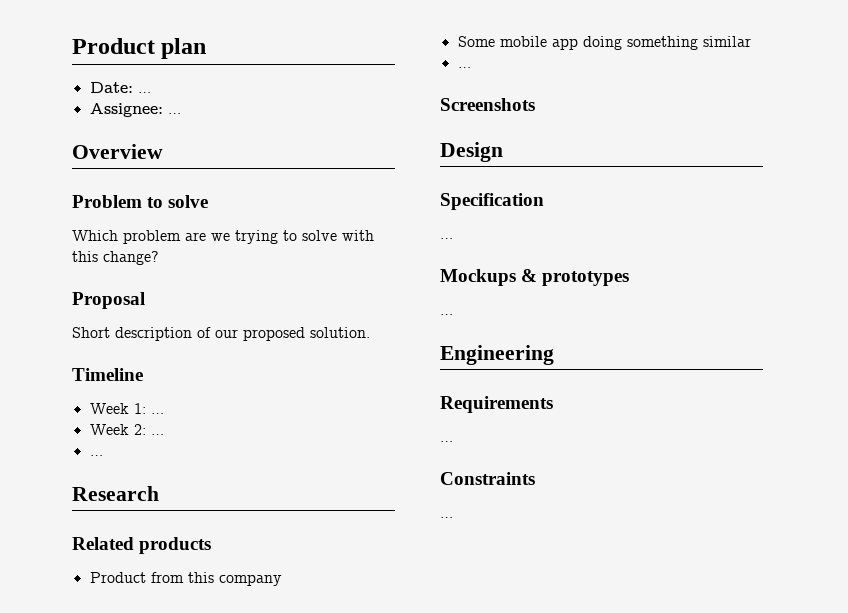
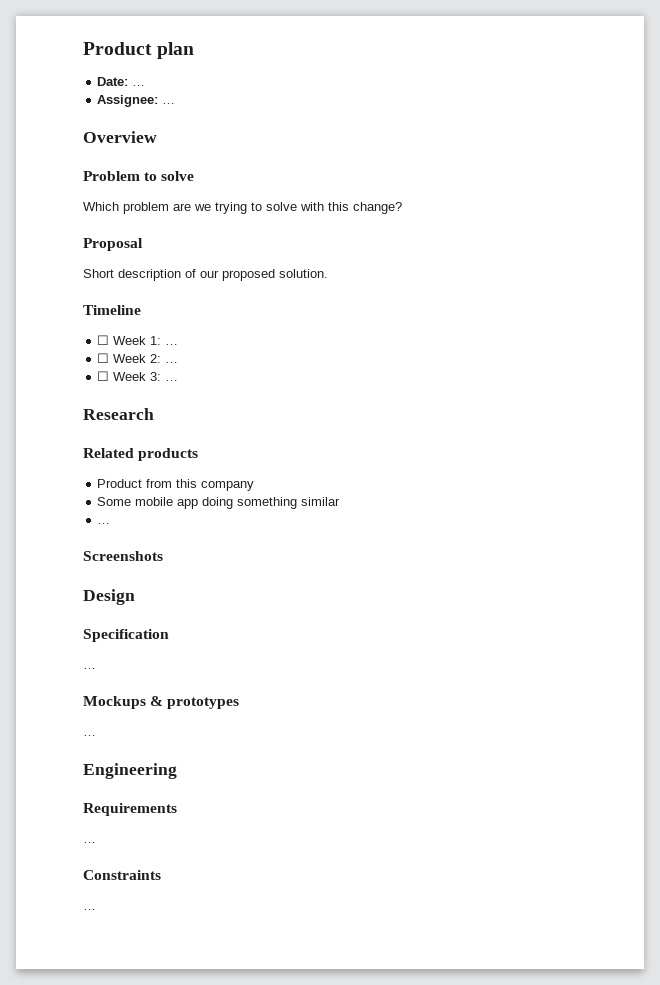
(143, 374) none -> [97,335,110,345] ☐
(164, 413) none -> [97,353,110,363] ☐
(164, 434) none -> [97,371,162,381] ☐ Week 3:

